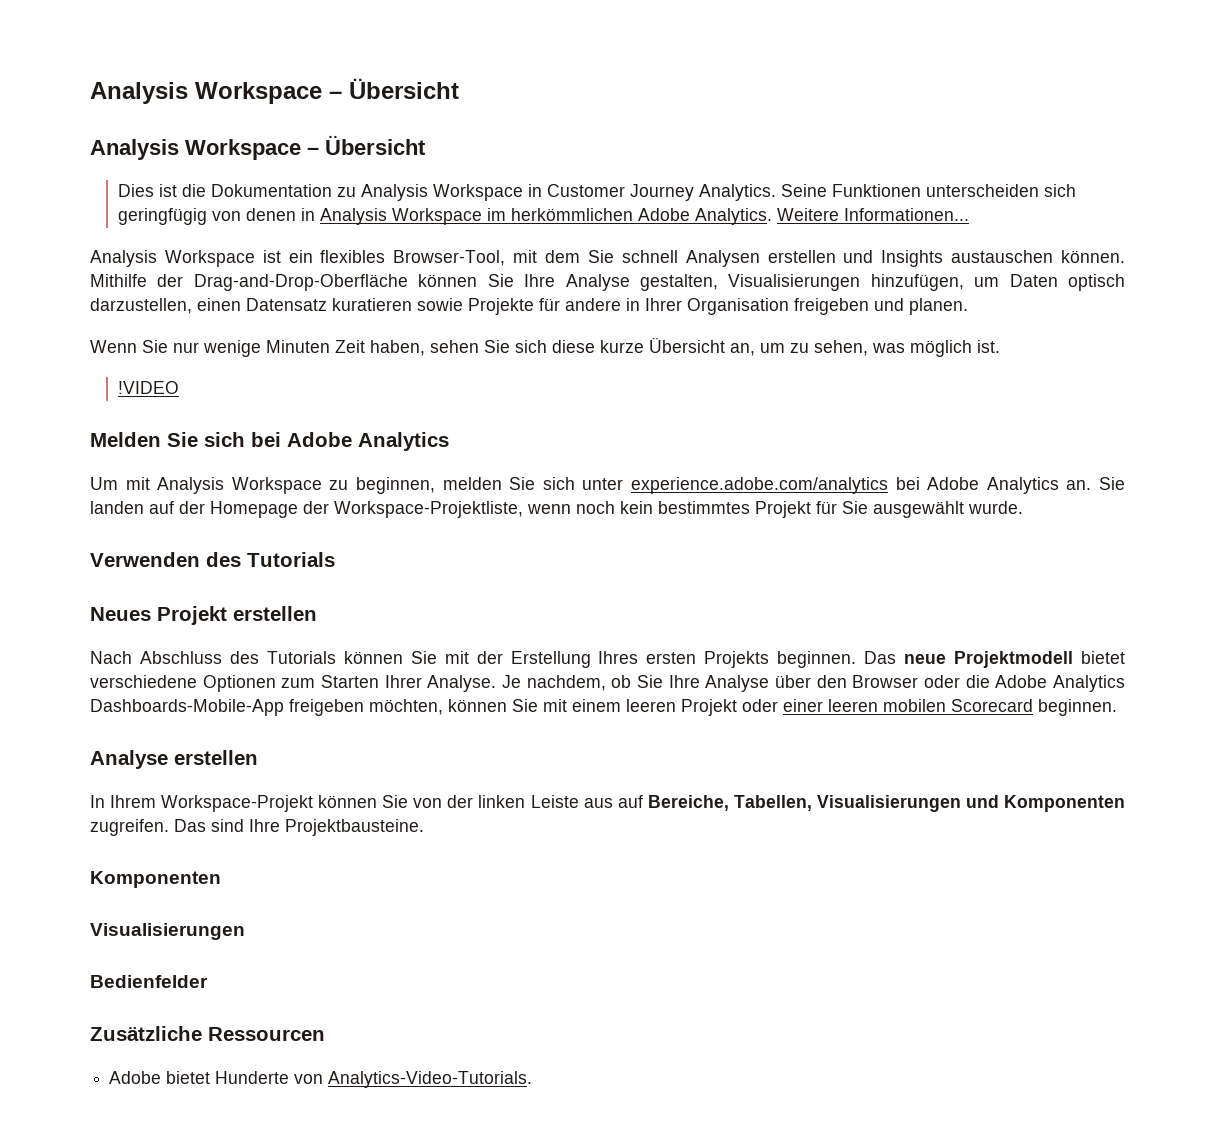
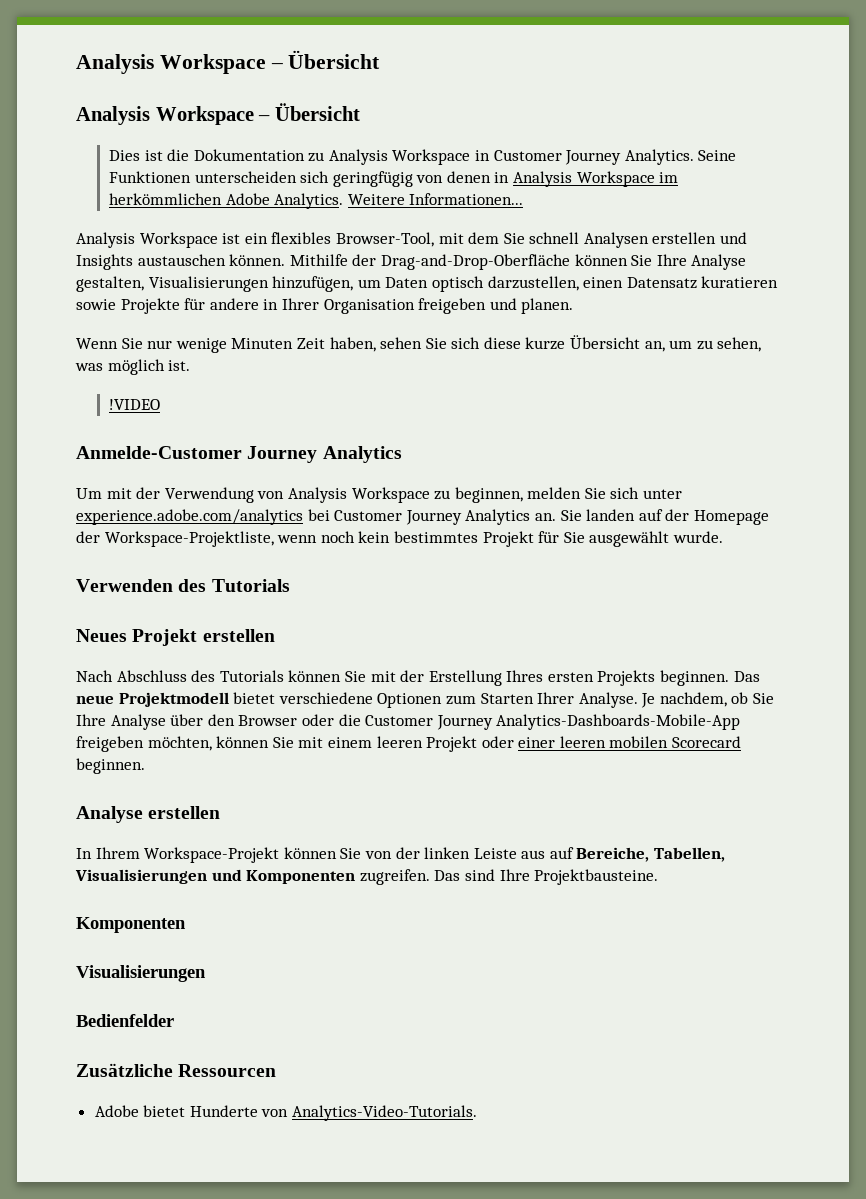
[90,432,352,447] Melden Sie sich bei Adobe -> [76,446,318,463] Anmelde-Customer Journey
(150, 483) none -> [136,487,285,503] der Verwendung von
[927,477,980,490] Adobe -> [334,510,462,525] Customer Journey
[995,675,1125,692] [90,699,284,716] Adobe Analytics Dashboards-Mobile-App -> [365,714,741,730] Customer Journey Analytics-Dashboards-Mobile-App

